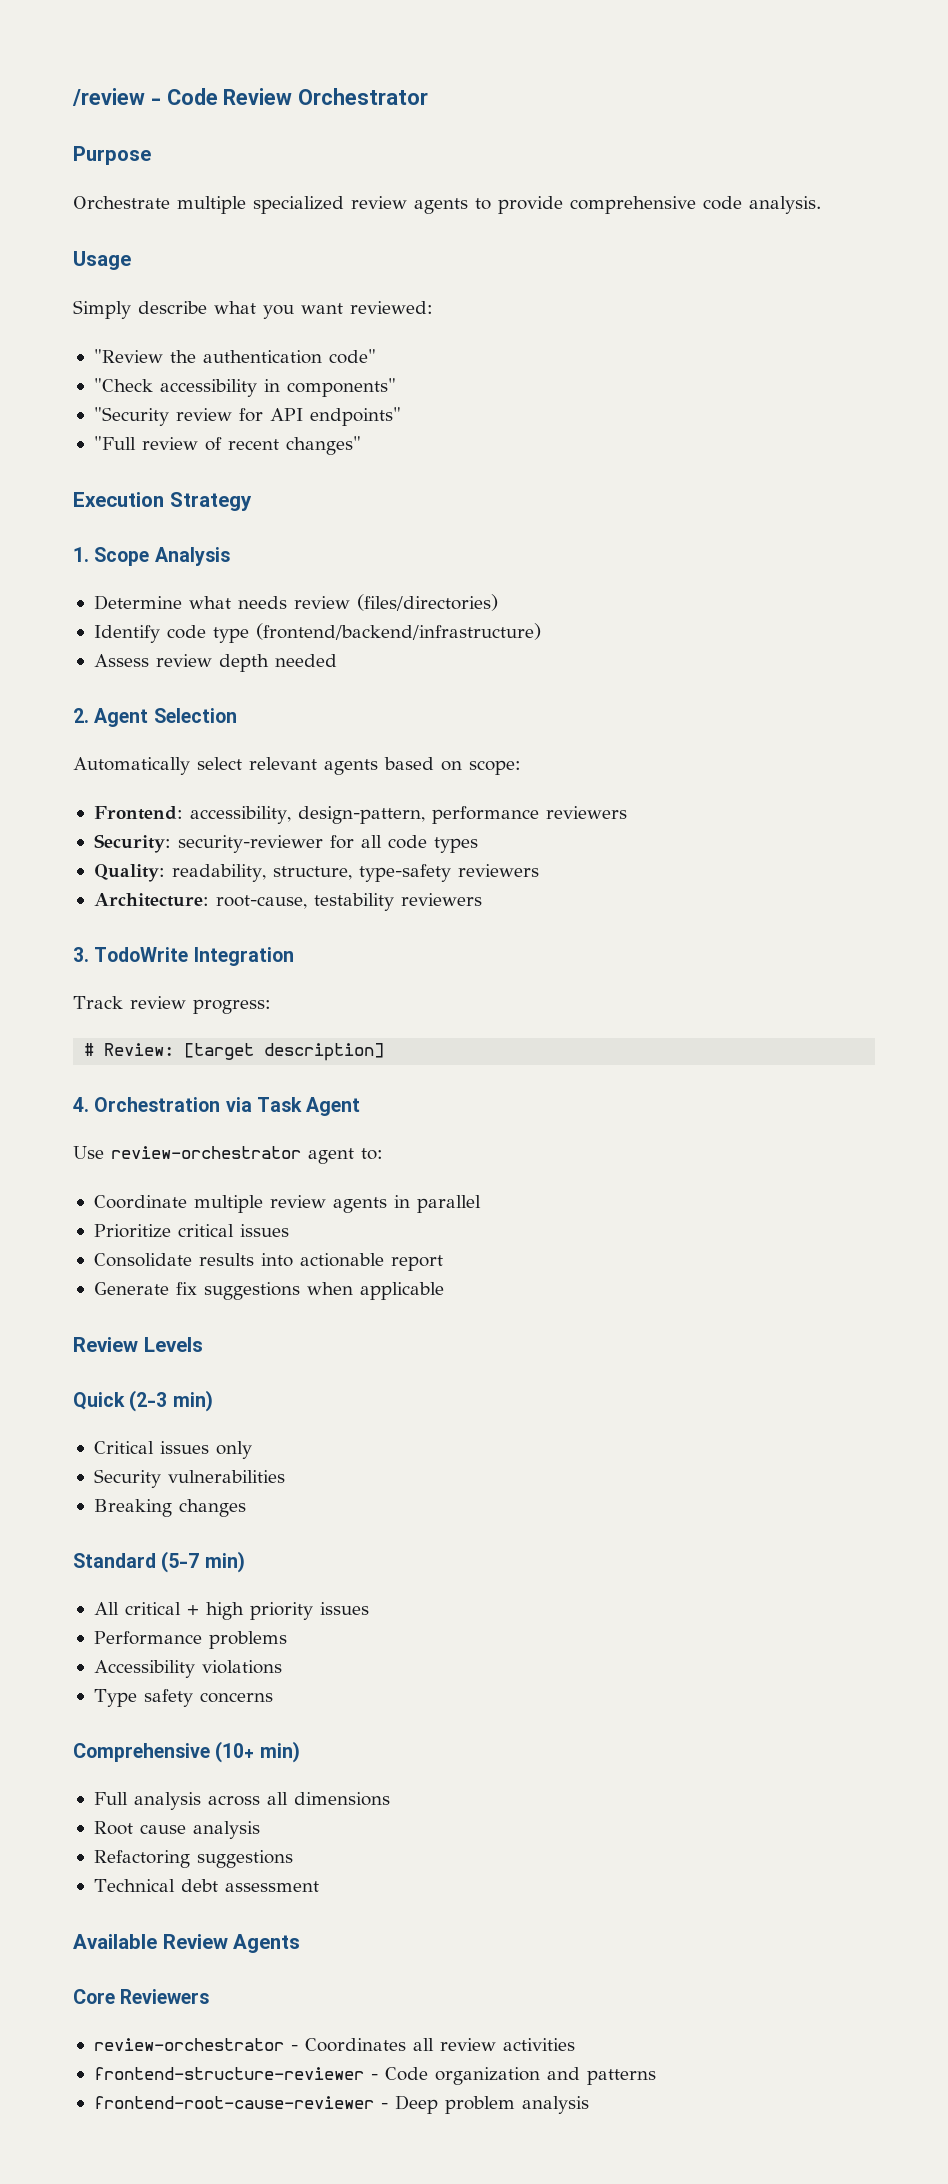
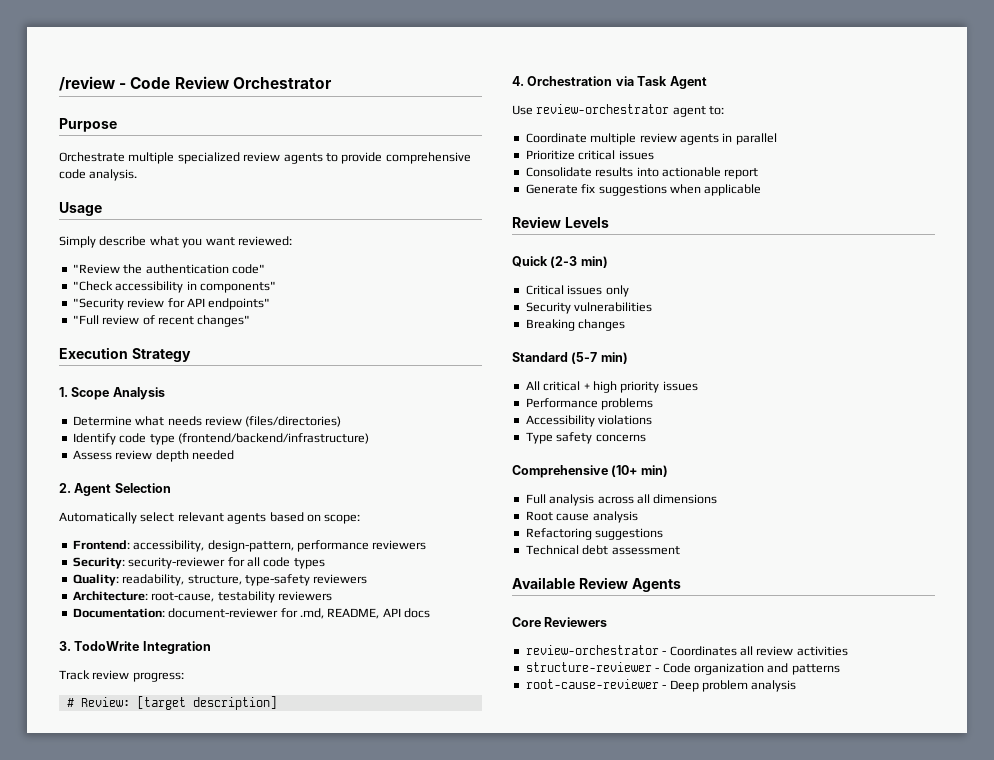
(482, 899) none -> [72,608,430,619] // Documentation: document-reviewer for .md, README, API docs
[93,2067,364,2080] frontend-structure-reviewer -> [525,662,652,672] structure-reviewer
[93,2096,374,2109] frontend-root-cause-reviewer -> [525,679,659,689] root-cause-reviewer

